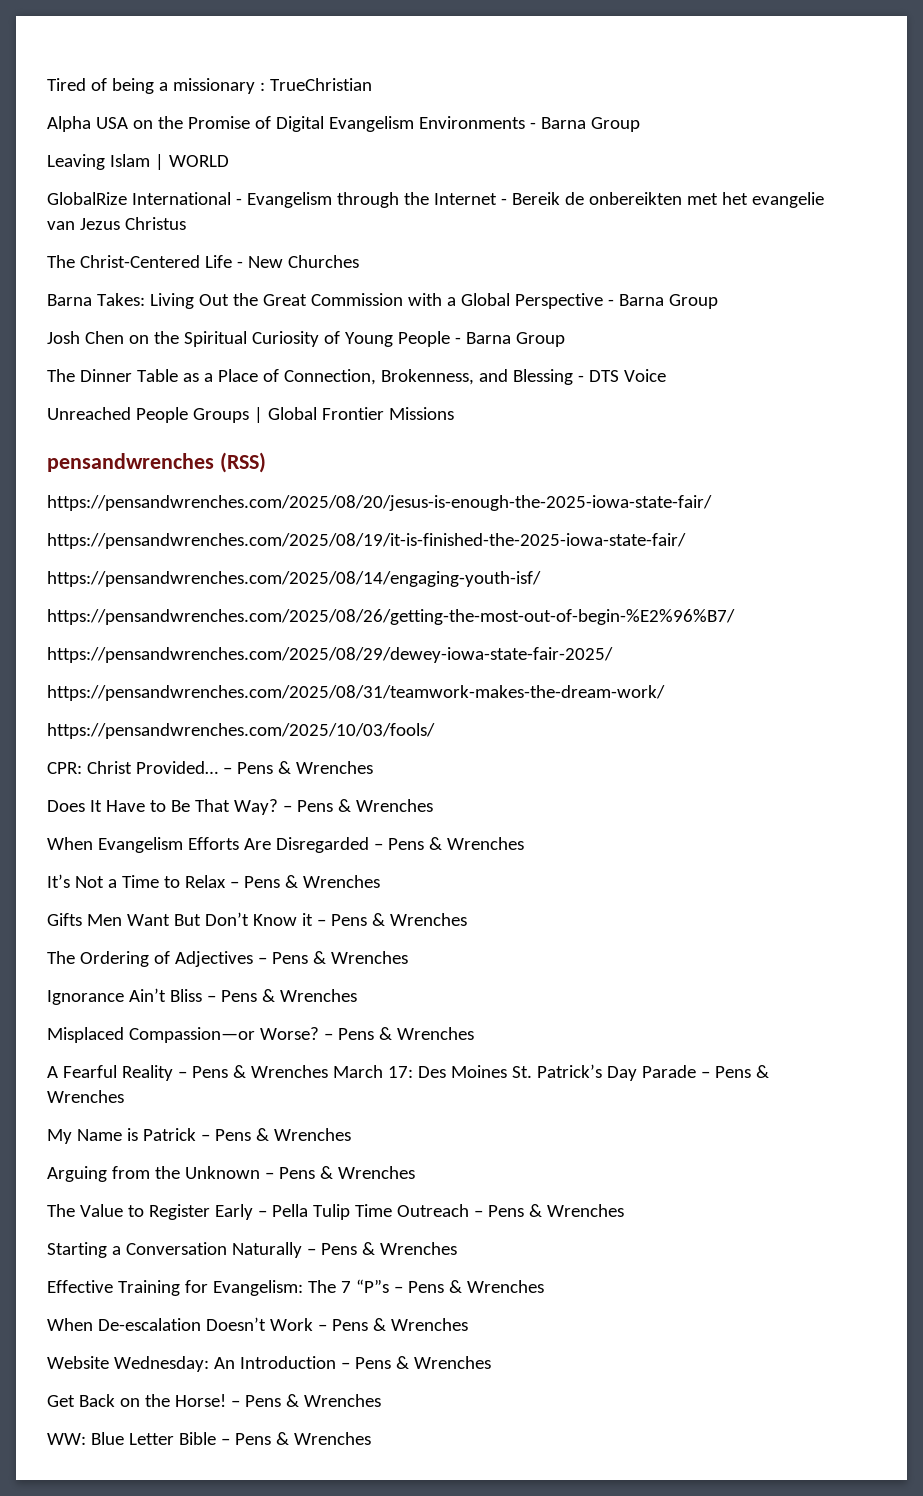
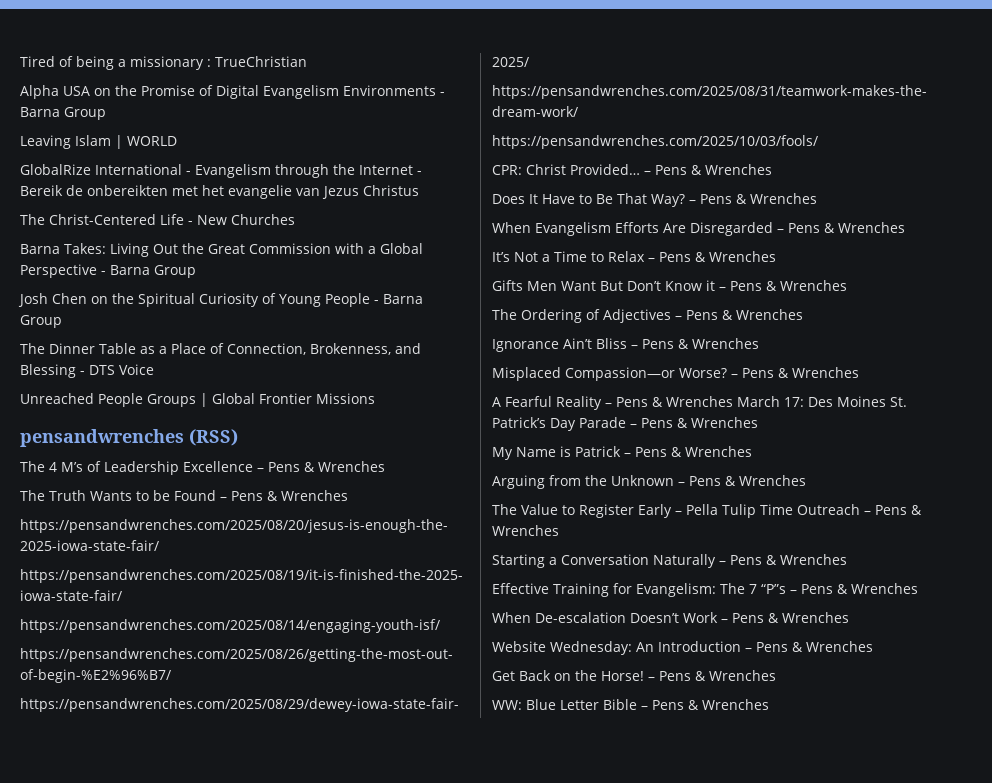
(266, 462) none -> [20,461,385,475] [20,490,348,501] // The 4 M’s of Leadership Excellence – Pens & Wrenches // The Truth Wants to be Found – Pens & Wrenches

